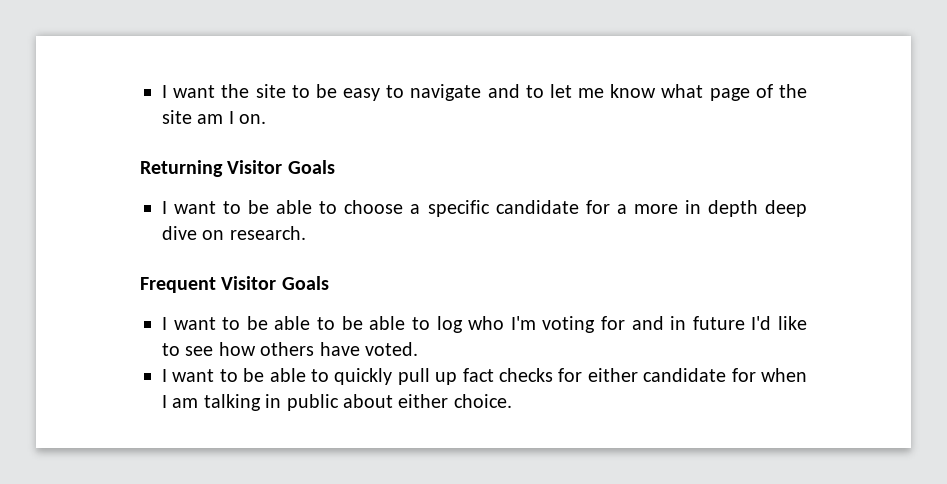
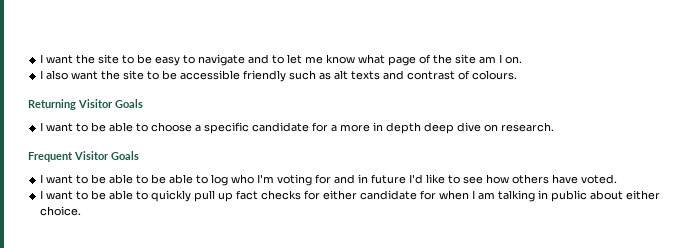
(267, 119) none -> [40,70,518,82] // I also want the site to be accessible friendly such as alt texts and contrast of colours.

